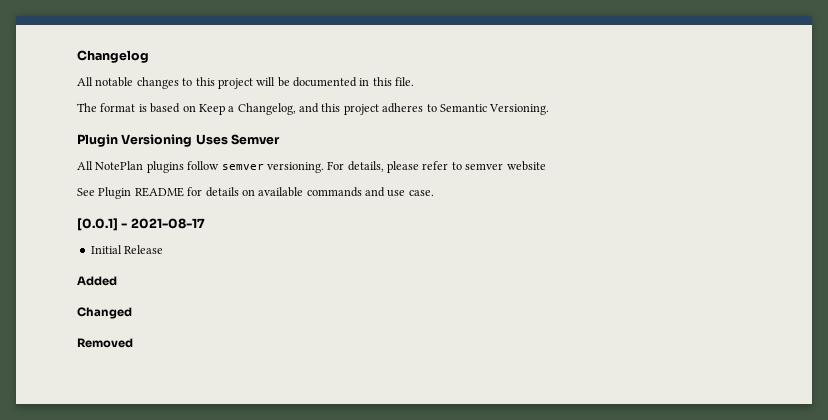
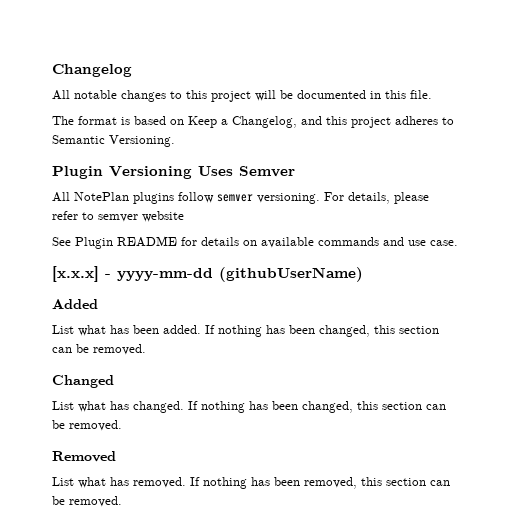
[77,218,205,231] [90,245,164,254] [77,276,117,286] [77,307,132,319] [77,338,133,348] [0.0.1] - 2021-08-17 // Initial Release // Added // Changed // Removed -> [52,266,363,282] [52,299,98,309] [52,325,439,337] [52,344,146,355] [52,375,114,388] [52,401,446,413] [52,420,122,431] [52,451,116,462] [52,477,450,489] [52,496,122,507] [x.x.x] - yyyy-mm-dd (githubUserName) // Added // List what has been added. If nothing has been changed, this section can be removed. // Changed // List what has changed. If nothing has been changed, this section can be removed. // Removed // List what has removed. If nothing has been removed, this section can be removed.

